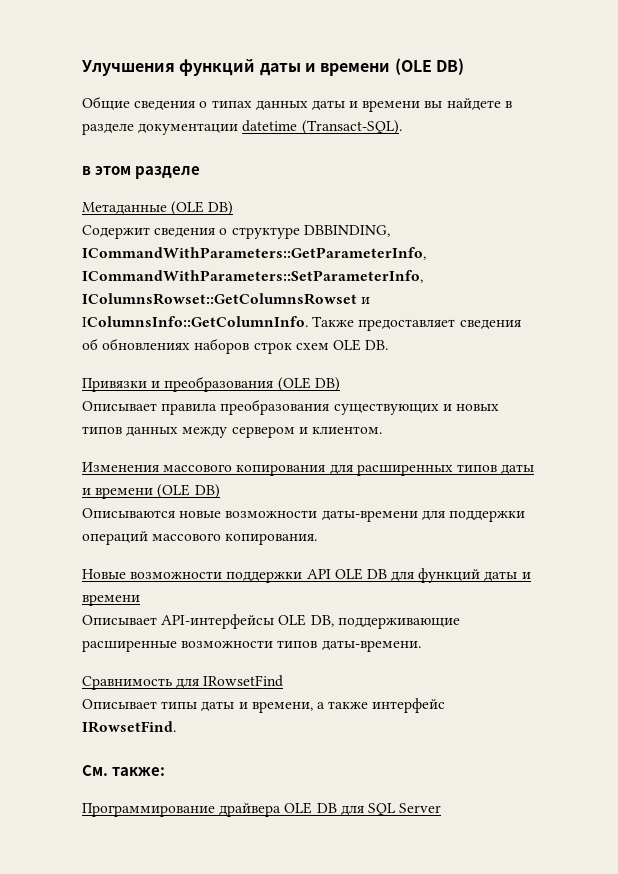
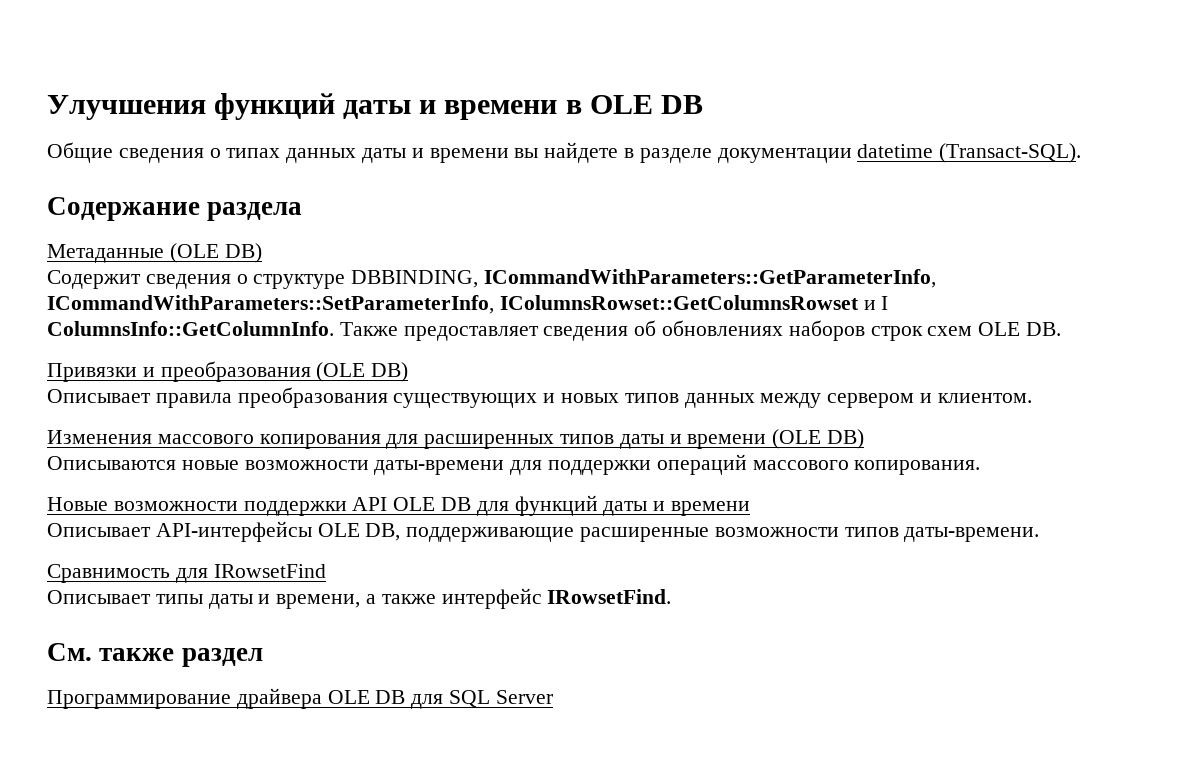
[394,58,464,75] (OLE DB) -> [565,95,703,114] в OLE DB
[82,166,201,179] в этом разделе -> [47,197,303,221] Содержание раздела
[82,316,308,327] IColumnsInfo::GetColumnInfo. -> [881,296,889,310] [47,321,334,336] I ColumnsInfo::GetColumnInfo.
[112,767,166,776] также: -> [99,648,263,667] также раздел

